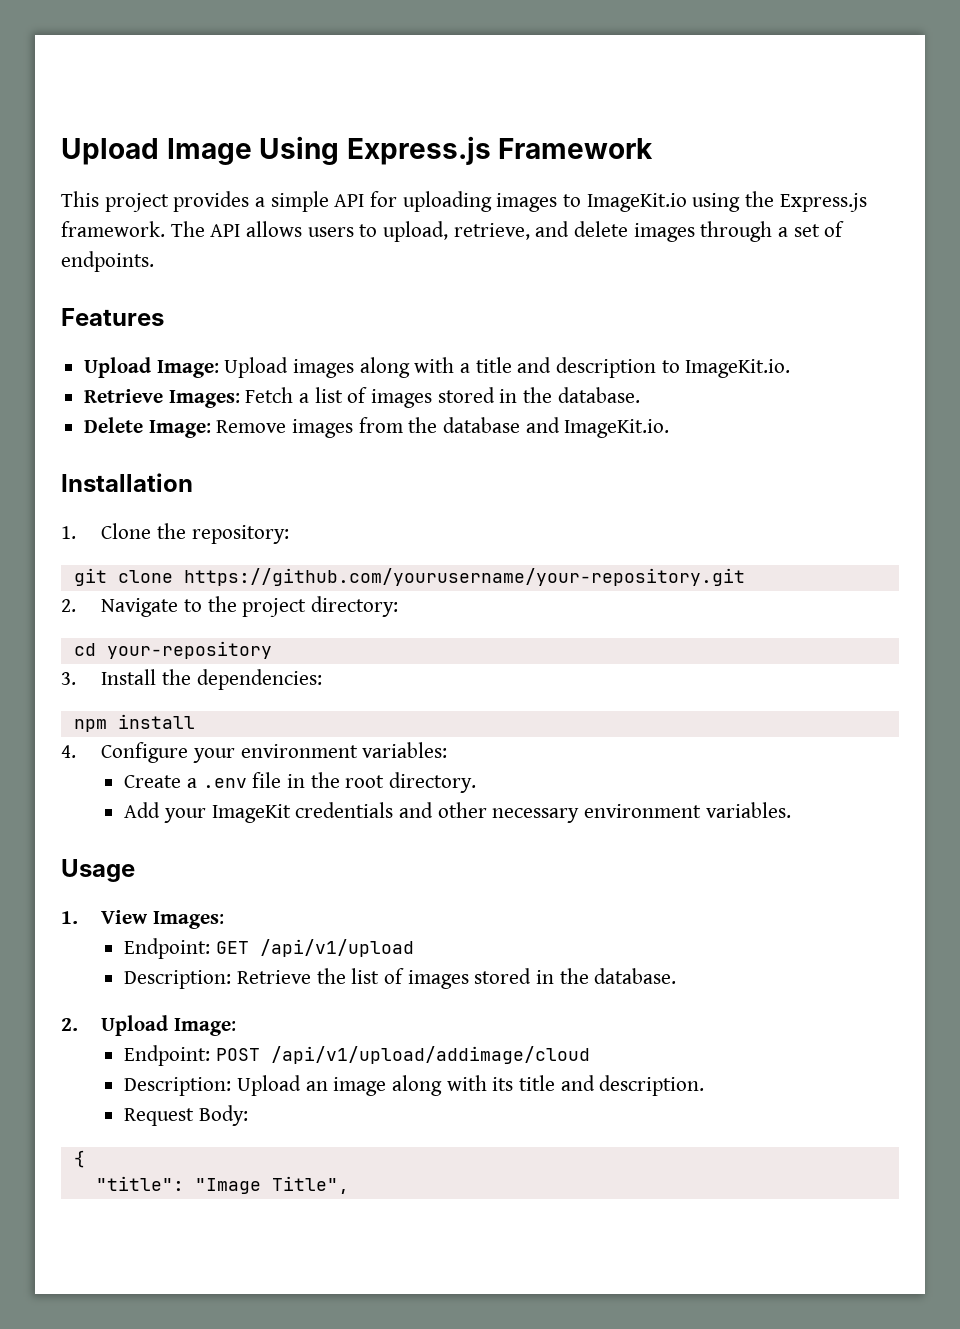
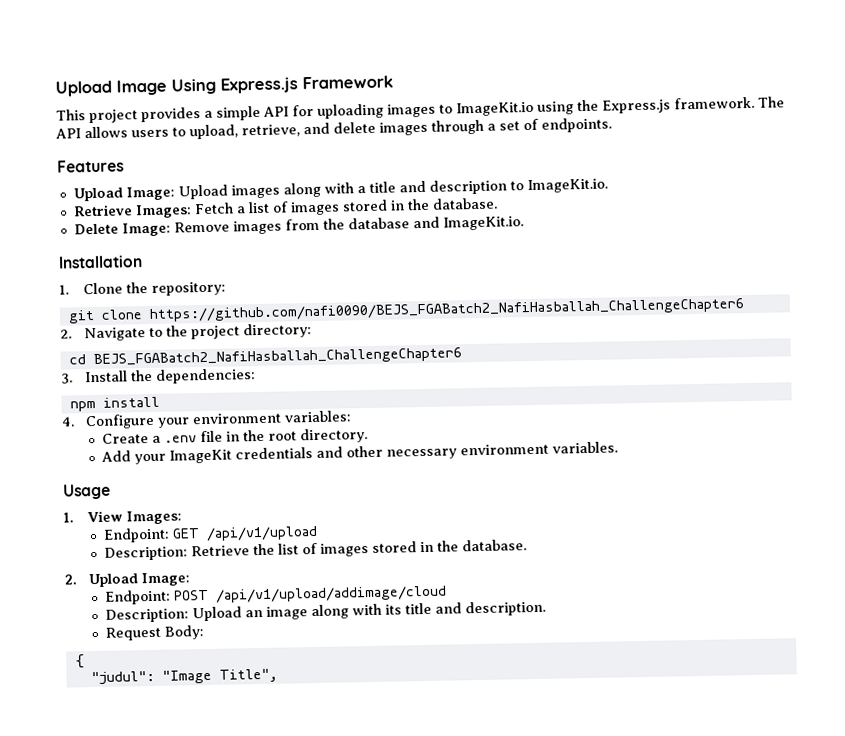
[183,568,745,586] https://github.com/yourusername/your-repository.git -> [148,298,745,323] https://github.com/nafi0090/BEJS_FGABatch2_NafiHasballah_ChallengeChapter6
[106,641,272,659] your-repository -> [92,347,462,368] BEJS_FGABatch2_NafiHasballah_ChallengeChapter6
[95,1176,184,1191] "title": -> [90,670,155,686] "judul":

